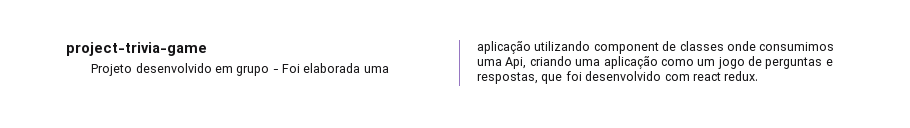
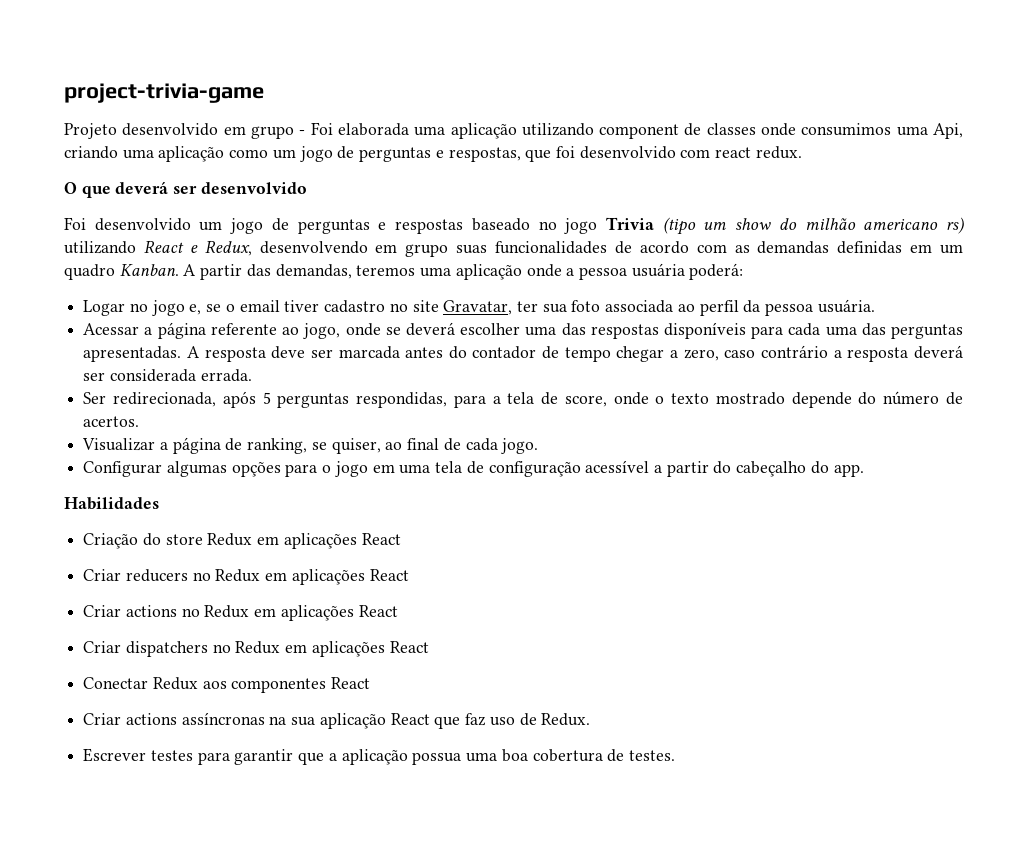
(759, 76) none -> [64,181,307,198] [64,217,964,235] [64,240,963,257] [64,263,744,280] [83,299,875,316] [83,322,964,339] [83,345,964,362] [83,369,252,382] [83,391,964,408] [83,416,140,427] [82,437,539,454] [83,460,864,477] [64,497,159,510] [83,533,401,549] [83,569,409,585] [83,605,398,621] [83,641,429,657] [83,677,371,693] [83,712,591,729] [83,748,675,765] // O que deverá ser desenvolvido // Foi desenvolvido um jogo de perguntas e respostas baseado no jogo Trivia (tipo um show do milhão americano rs) utilizando React e Redux, desenvolvendo em grupo suas funcionalidades de acordo com as demandas definidas em um quadro Kanban. A partir das demandas, teremos uma aplicação onde a pessoa usuária poderá: // Logar no jogo e, se o email tiver cadastro no site Gravatar, ter sua foto associada ao perfil da pessoa usuária. // Acessar a página referente ao jogo, onde se deverá escolher uma das respostas disponíveis para cada uma das perguntas apresentadas. A resposta deve ser marcada antes do contador de tempo chegar a zero, caso contrário a resposta deverá ser considerada errada. // Ser redirecionada, após 5 perguntas respondidas, para a tela de score, onde o texto mostrado depende do número de acertos. // Visualizar a página de ranking, se quiser, ao final de cada jogo. // Configurar algumas opções para o jogo em uma tela de configuração acessível a partir do cabeçalho do app. // Habilidades // Criação do store Redux em aplicações React // Criar reducers no Redux em aplicações React // Criar actions no Redux em aplicações React // Criar dispatchers no Redux em aplicações React // Conectar Redux aos componentes React // Criar actions assíncronas na sua aplicação React que faz uso de Redux. // Escrever testes para garantir que a aplicação possua uma boa cobertura de testes.

